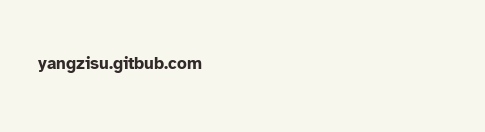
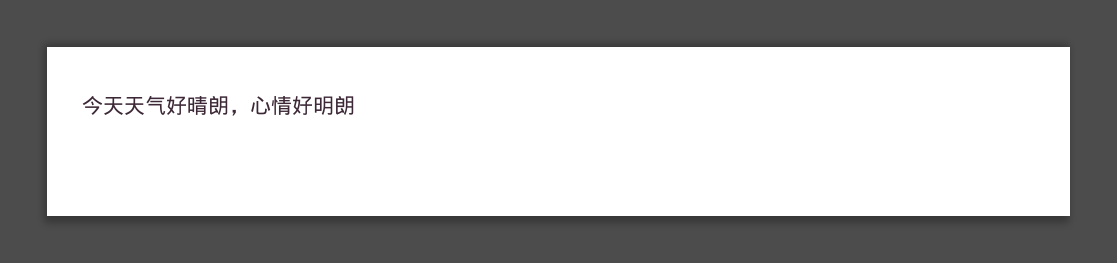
[38,56,202,73] yangzisu.gitbub.com -> [82,95,355,116] 今天天气好晴朗，心情好明朗

